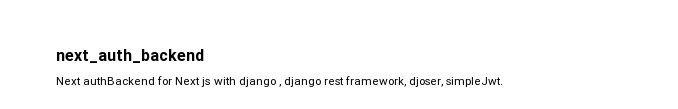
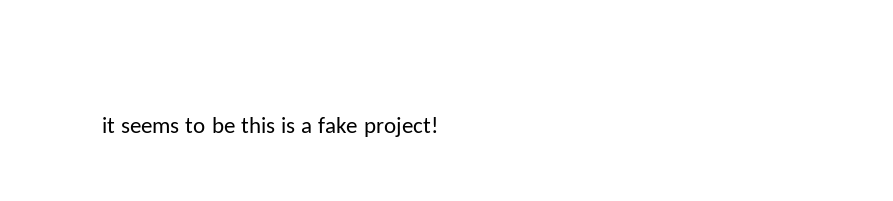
[56,49,204,63] [56,76,504,87] next_auth_backend // Next authBackend for Next js with django , django rest framework, djoser, simpleJwt. -> [102,117,438,137] it seems to be this is a fake project!

